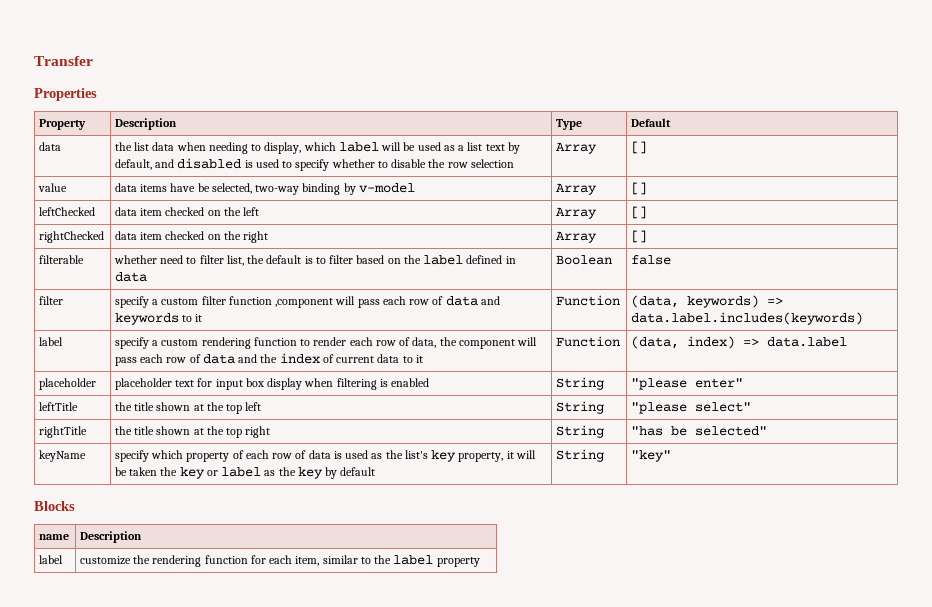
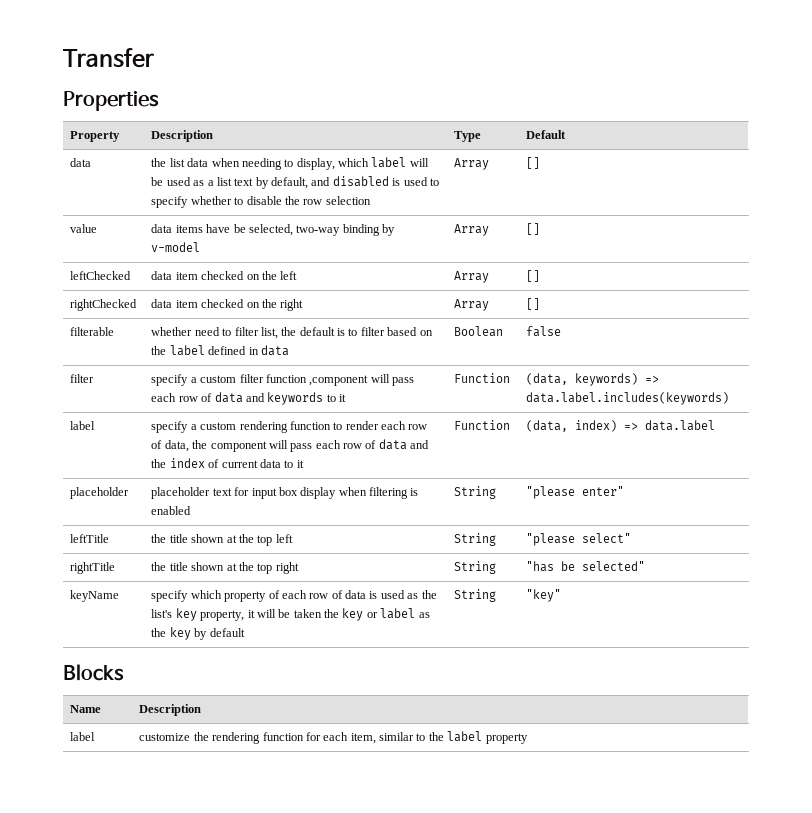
[39,534,70,540] name -> [70,705,102,713] Name

